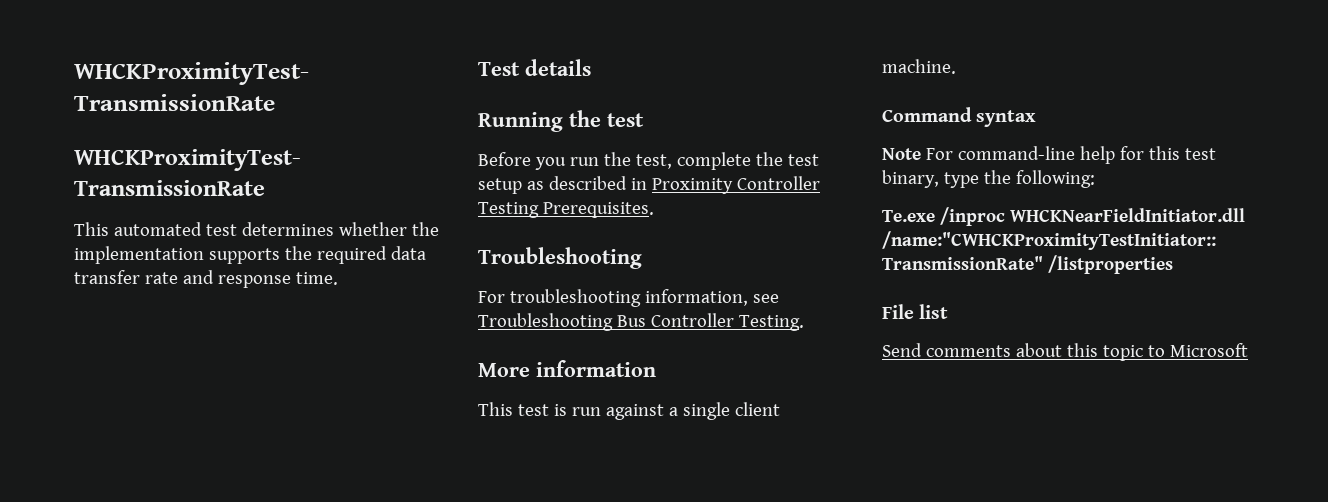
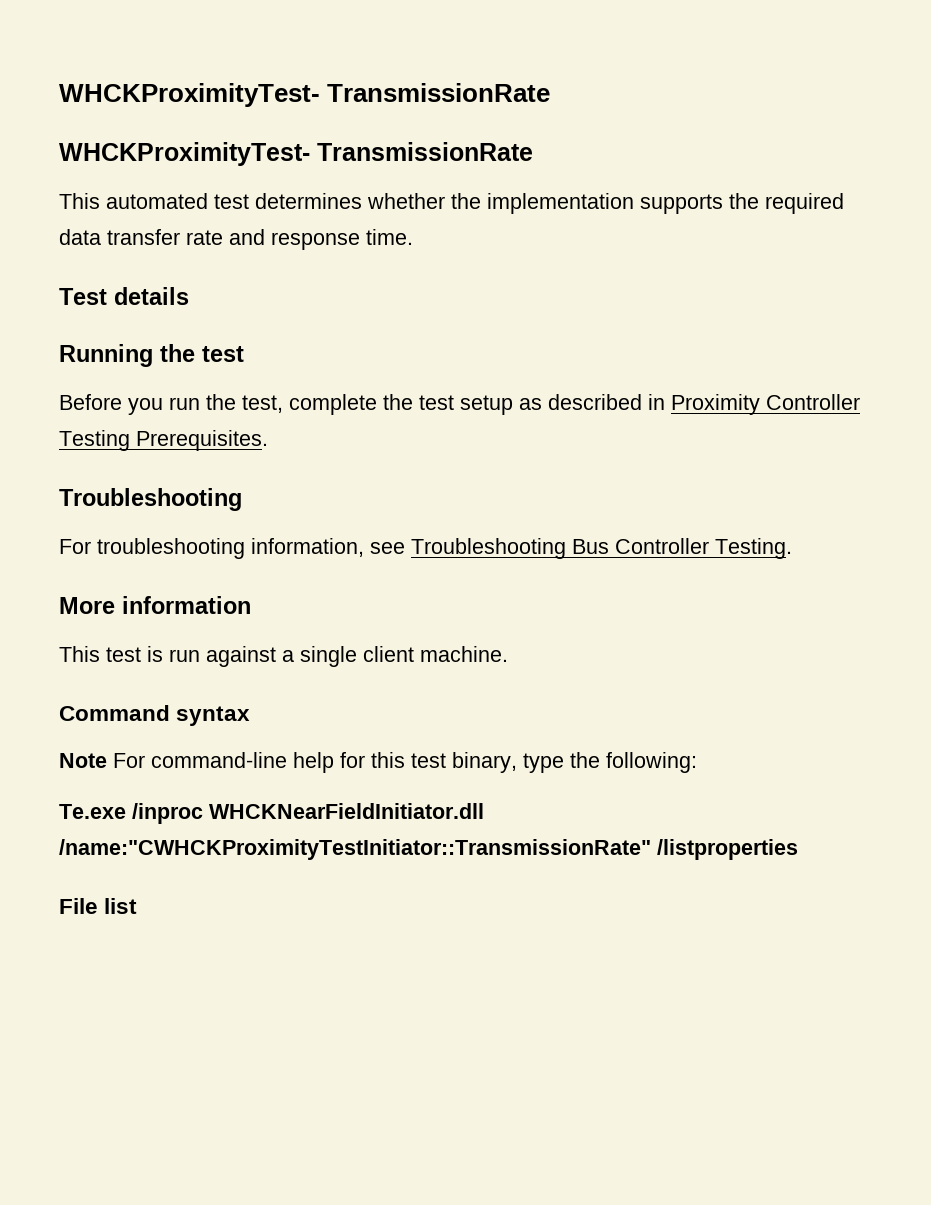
[882,343,1248,361] // Send comments about this topic to Microsoft -> (138, 906) none

